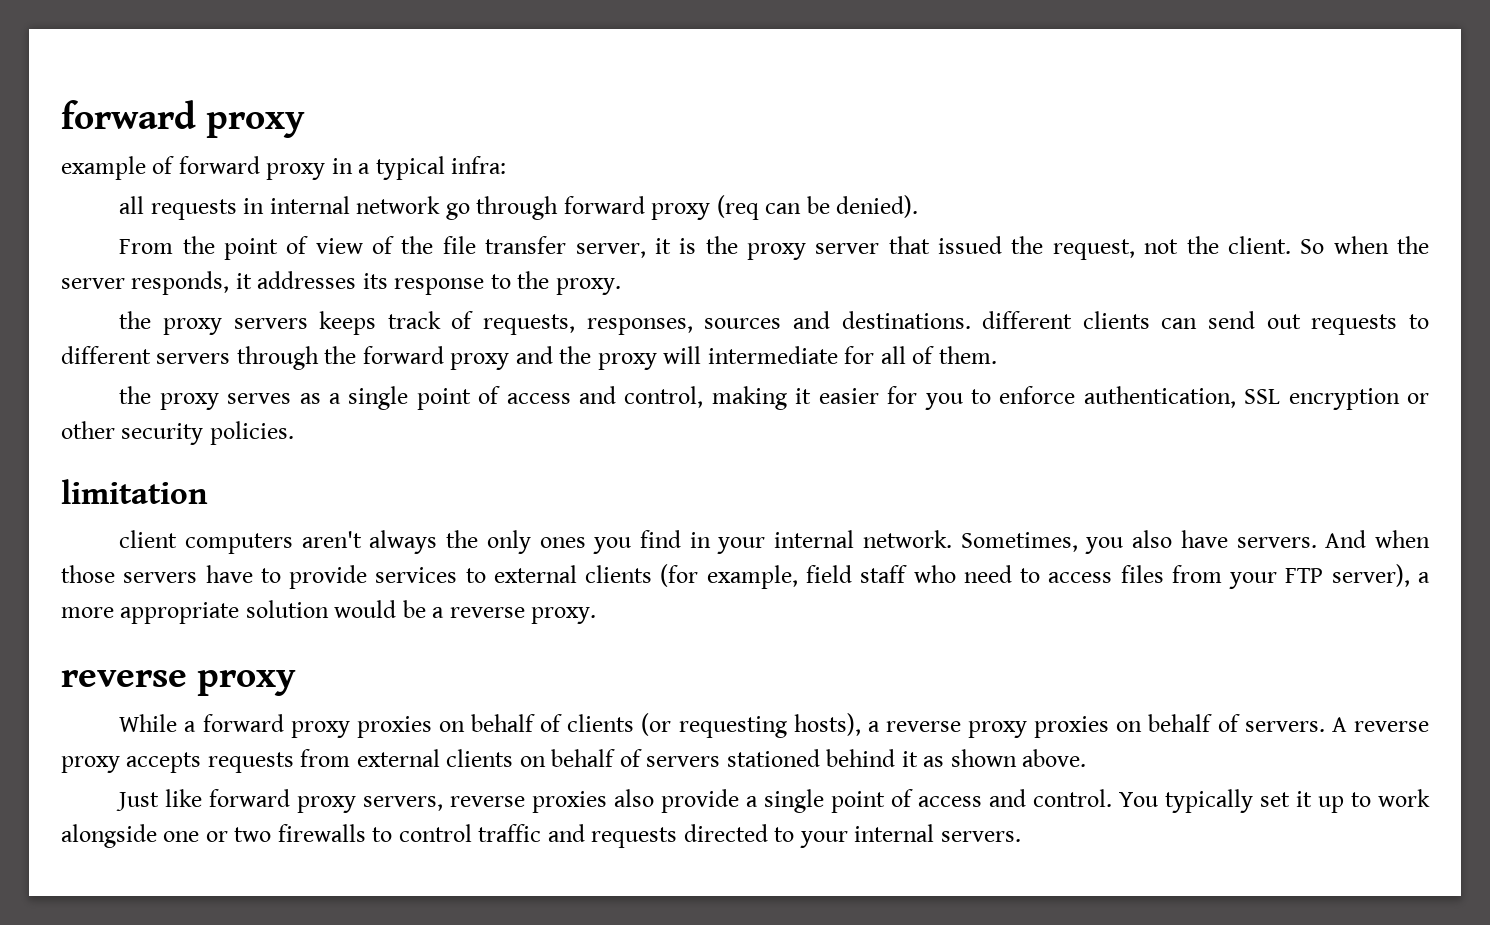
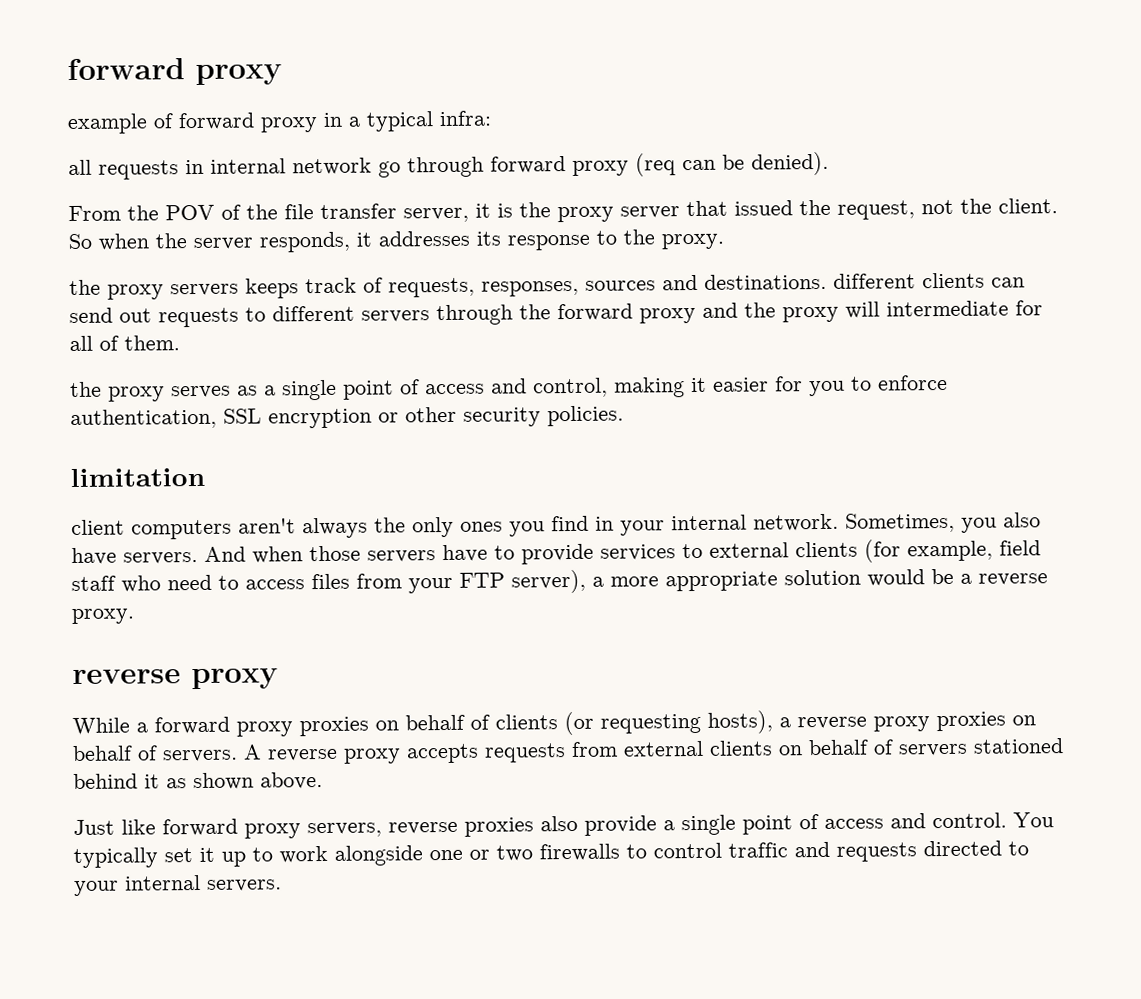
[223,236,363,260] point of view -> [165,204,215,221] POV

